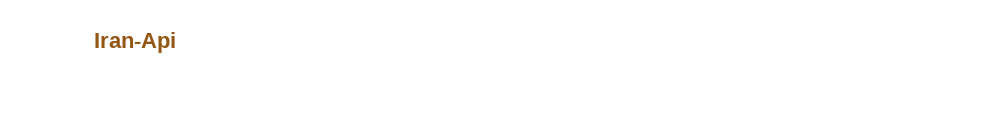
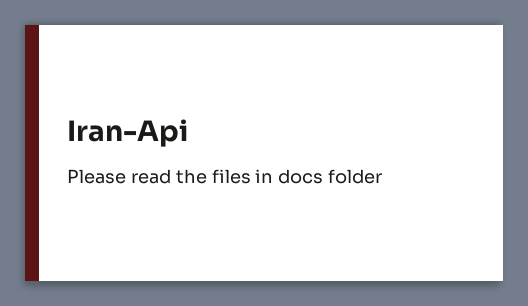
(176, 42) none -> [67,169,383,184] // Please read the files in docs folder

